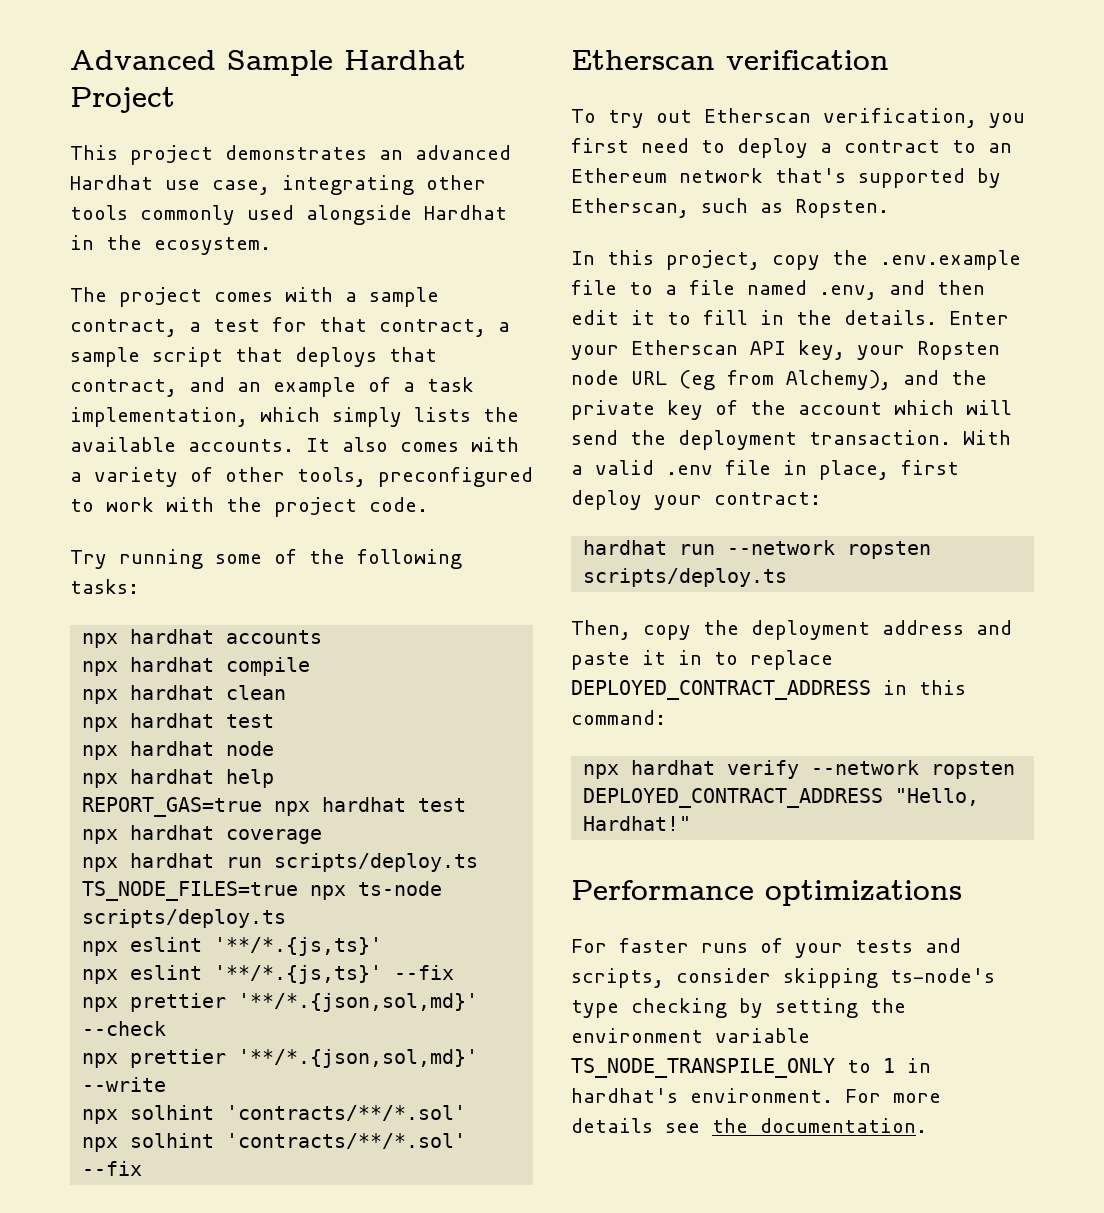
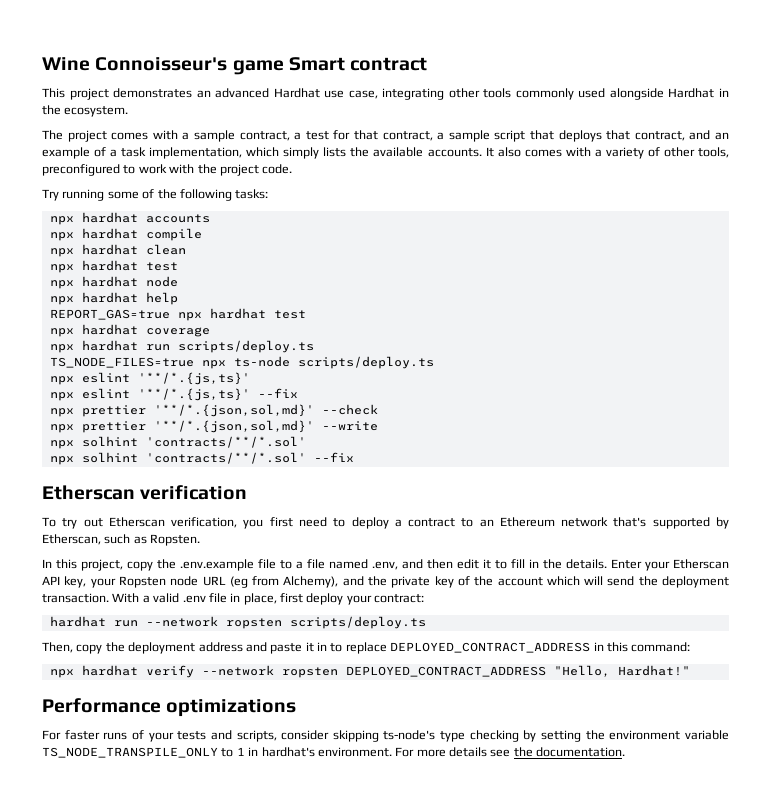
[70,50,466,76] [70,87,175,113] Advanced Sample Hardhat Project -> [42,57,428,75] Wine Connoisseur's game Smart contract

